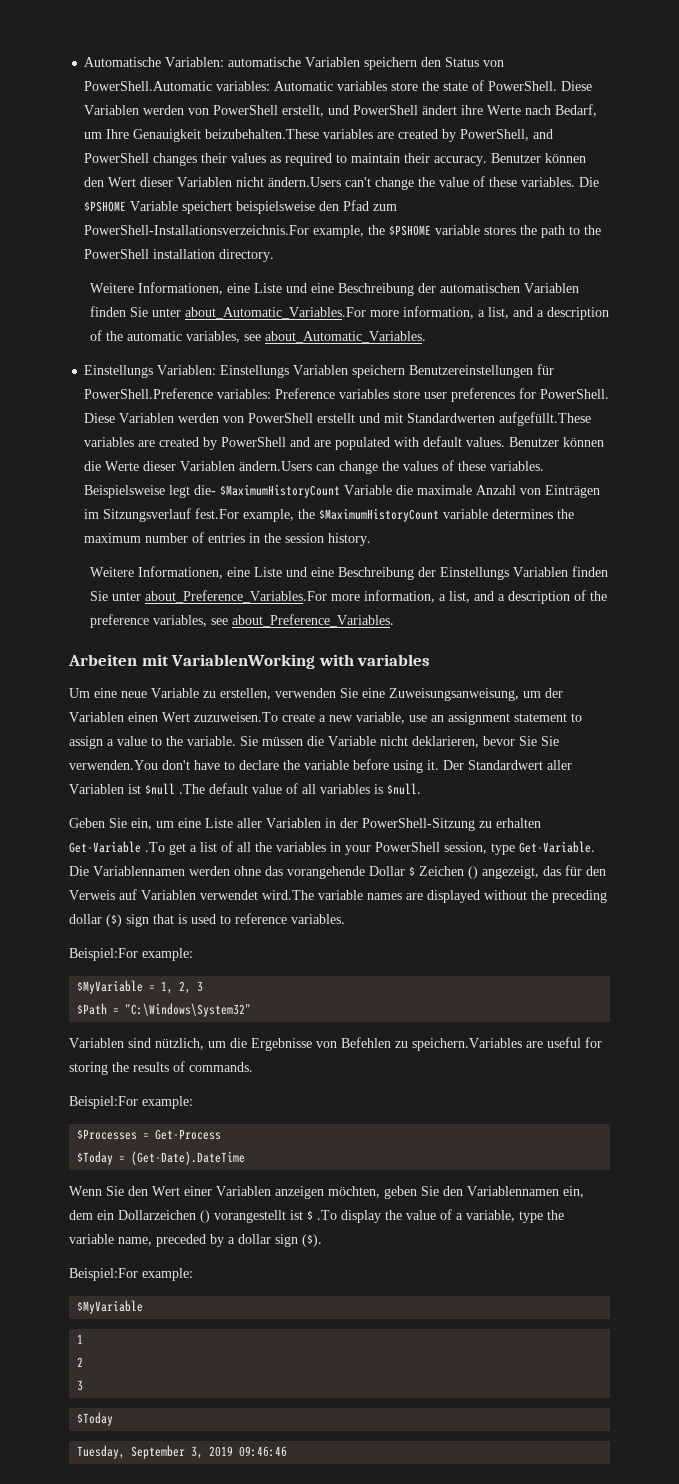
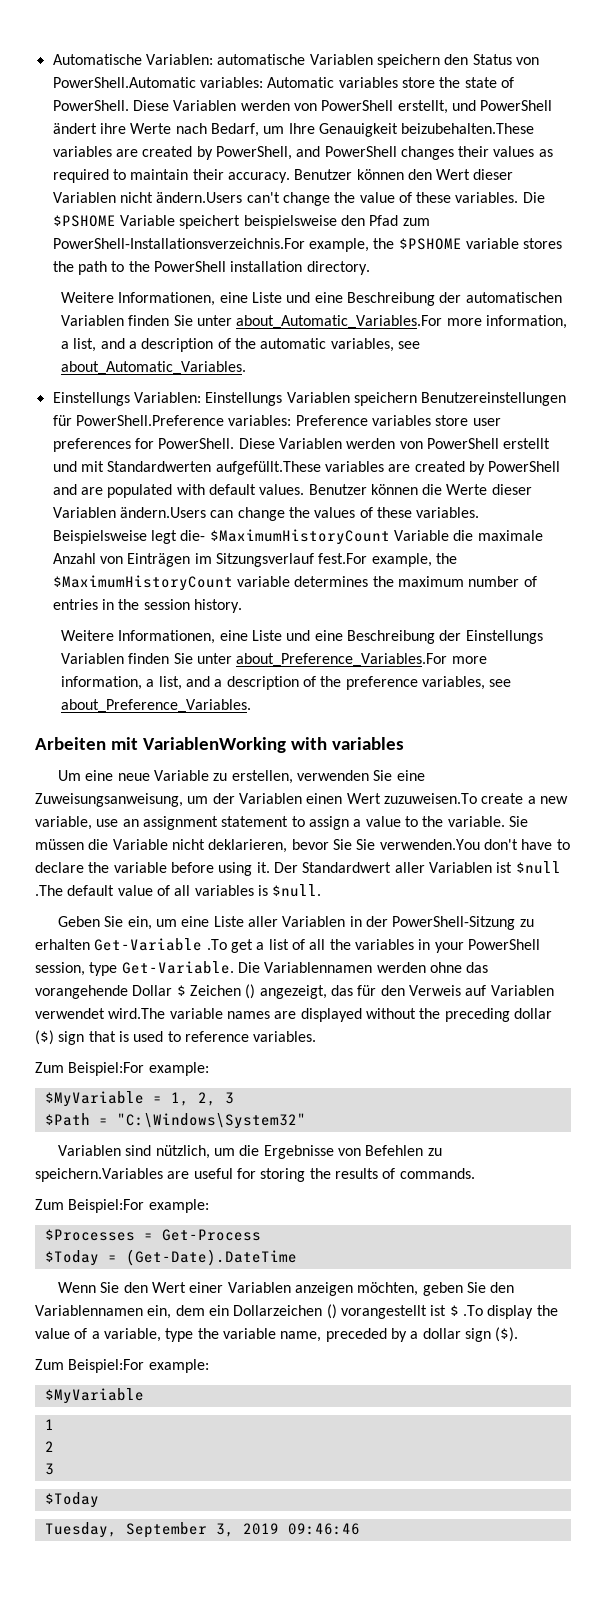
(345, 919) none -> [35,1062,64,1073] Zum
(253, 1067) none -> [35,1199,64,1210] Zum
(322, 1240) none -> [35,1359,64,1370] Zum

